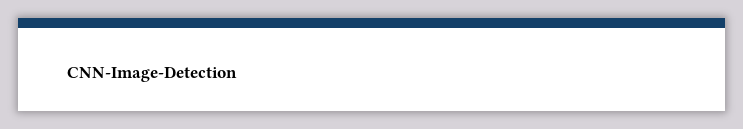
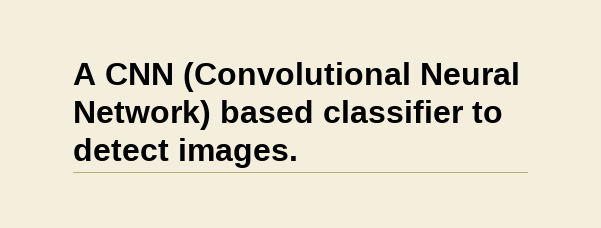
[67,66,237,82] CNN-Image-Detection -> [73,62,520,92] [73,100,503,130] [73,138,298,168] A CNN (Convolutional Neural Network) based classifier to detect images.

